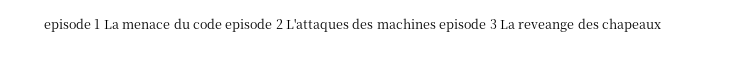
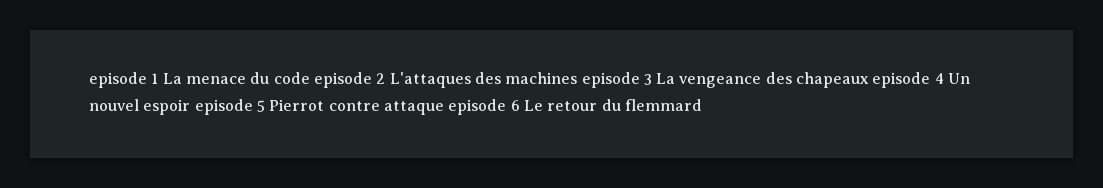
[518,22,575,32] reveange -> [679,76,762,88] vengeance
(661, 25) none -> [872,72,971,88] [89,99,702,115] episode 4 Un nouvel espoir episode 5 Pierrot contre attaque episode 6 Le retour du flemmard

